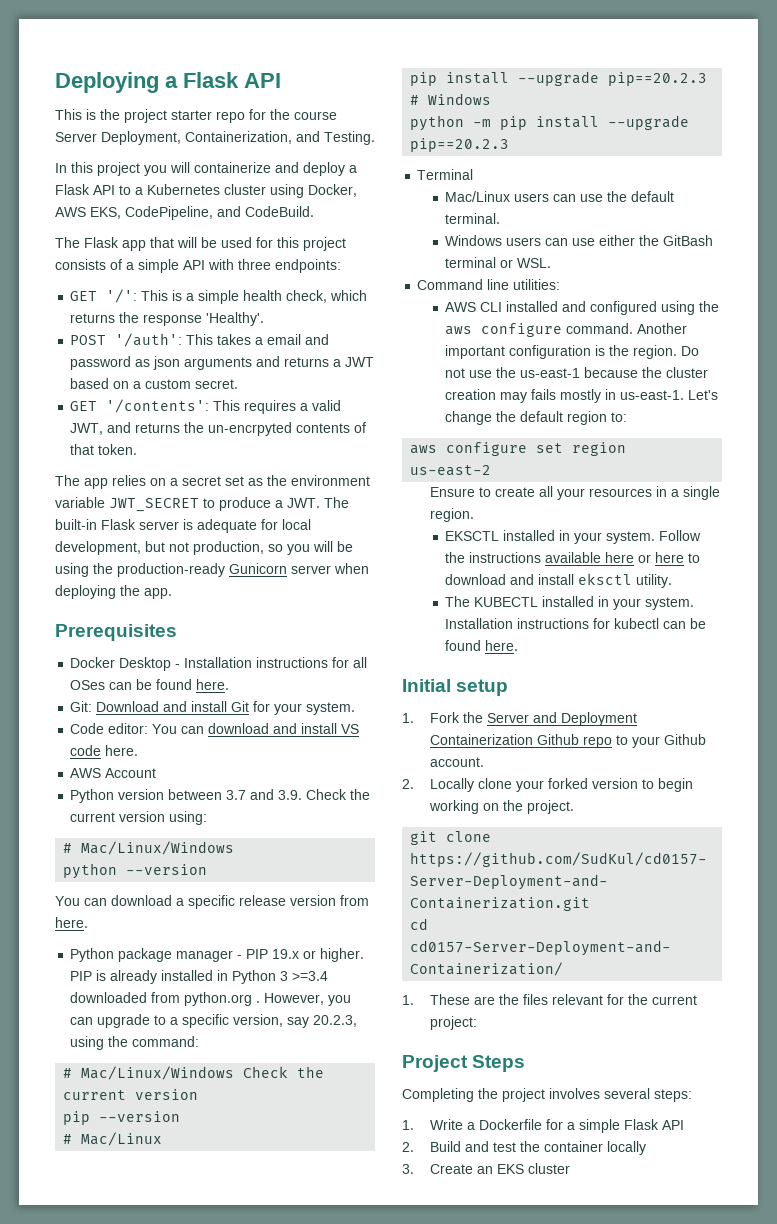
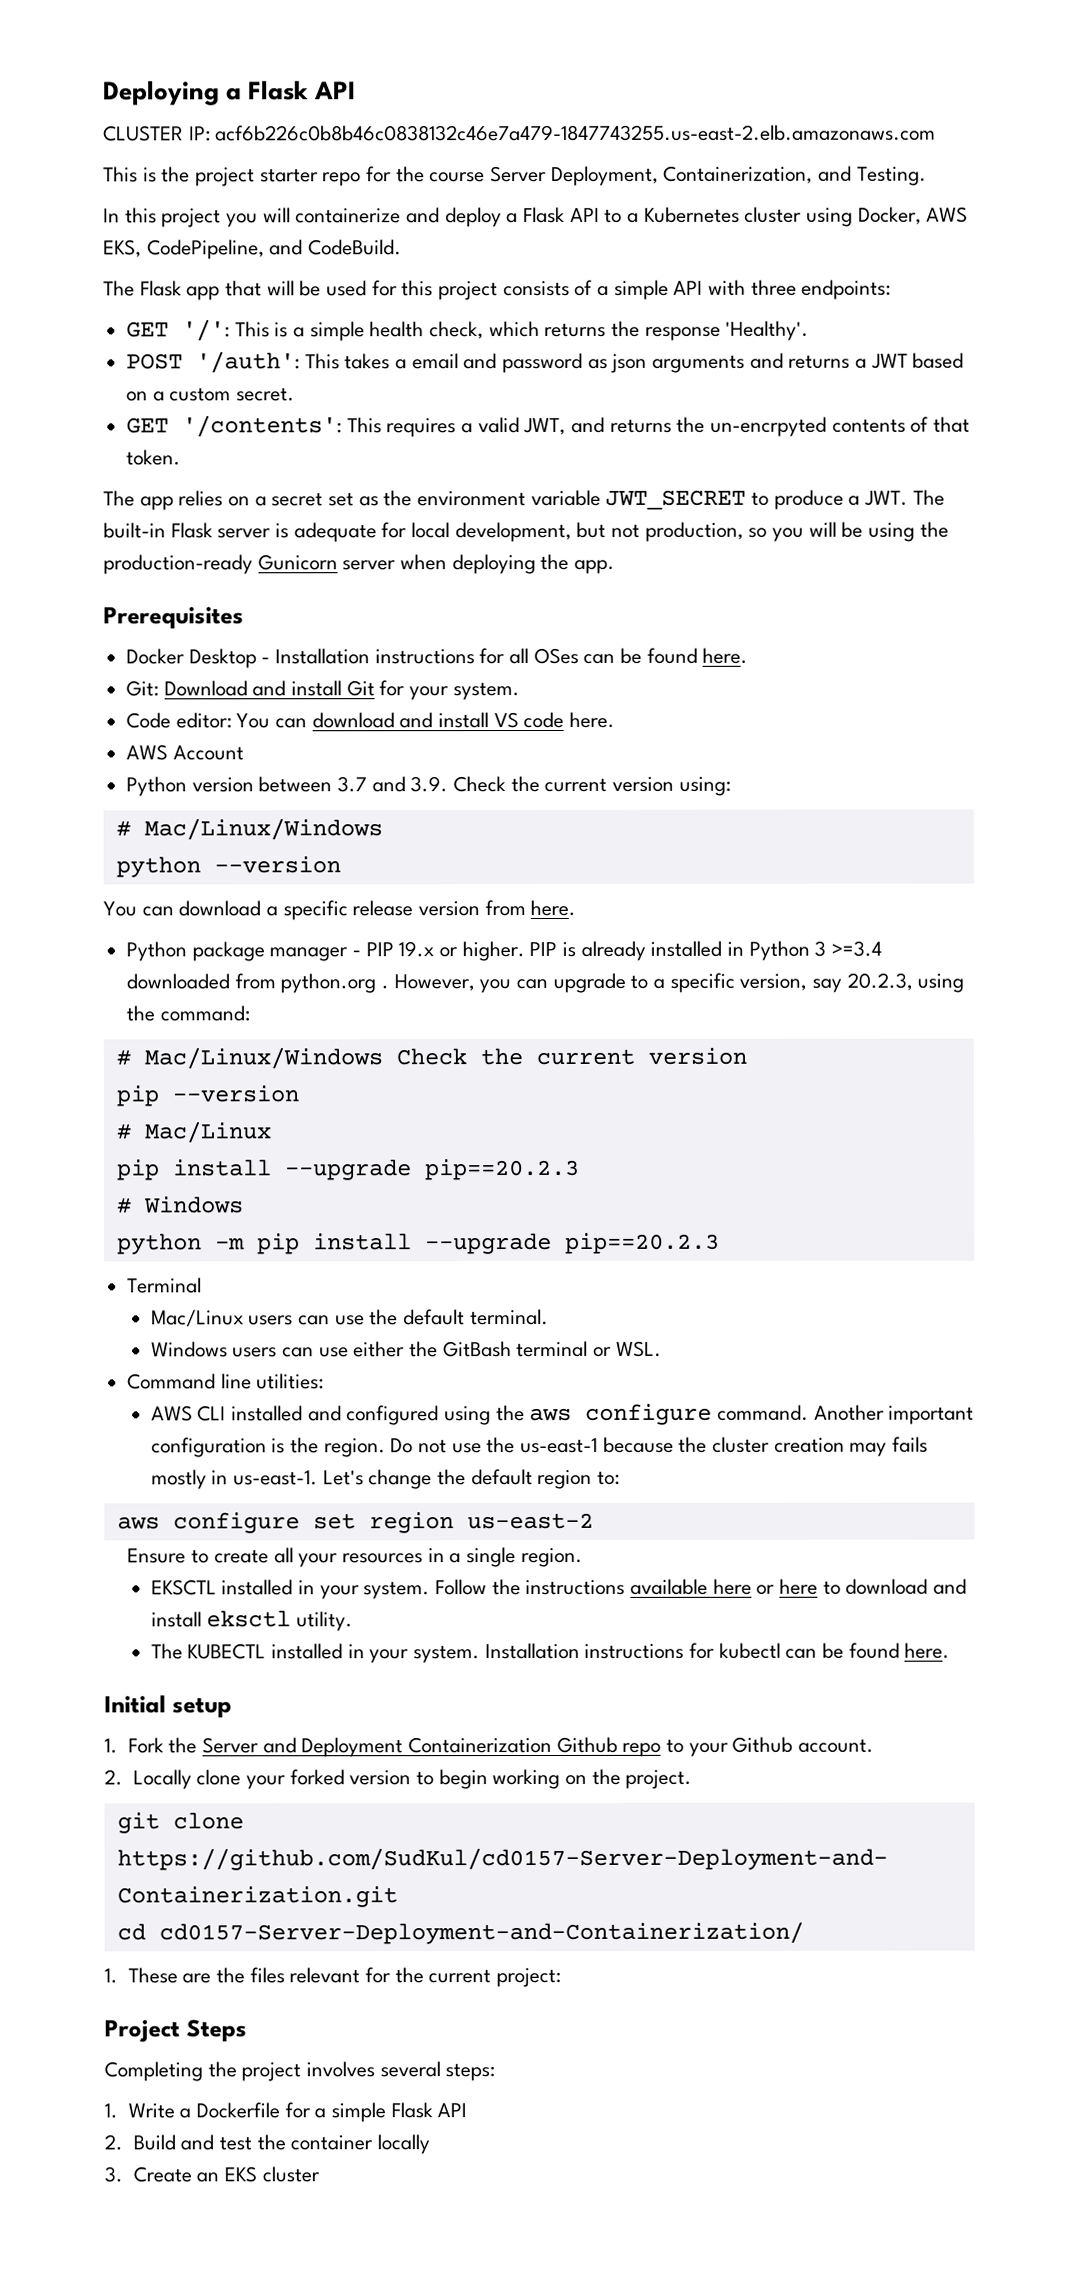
(281, 80) none -> [103,124,937,142] // CLUSTER IP: acf6b226c0b8b46c0838132c46e7a479-1847743255.us-east-2.elb.amazonaws.com

